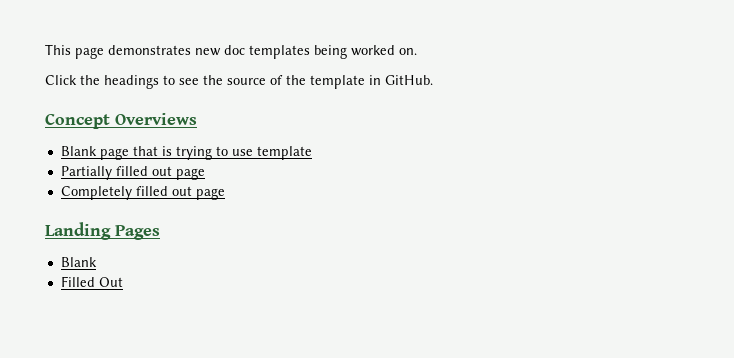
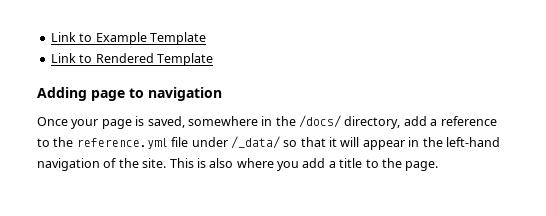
[45,44,417,59] [45,75,433,89] [45,113,197,129] [60,146,312,160] [60,166,205,180] [60,186,225,200] [45,222,160,240] [60,257,97,267] [60,276,123,287] This page demonstrates new doc templates being worked on. // Click the headings to see the source of the template in GitHub. // Concept Overviews // Blank page that is trying to use template // Partially filled out page // Completely filled out page // Landing Pages // Blank // Filled Out -> [50,32,206,45] [50,53,213,66] [37,87,222,101] [37,115,497,129] [37,136,500,150] [37,158,439,171] Link to Example Template // Link to Rendered Template // Adding page to navigation // Once your page is saved, somewhere in the /docs/ directory, add a reference to the reference.yml file under /_data/ so that it will appear in the left-hand navigation of the site. This is also where you add a title to the page.

